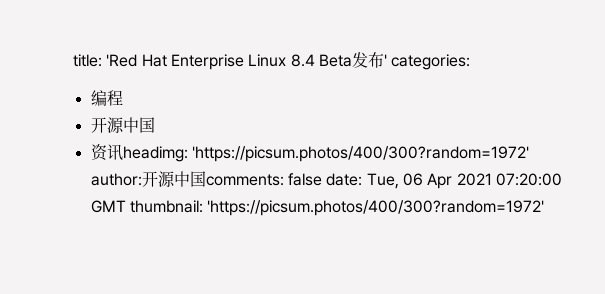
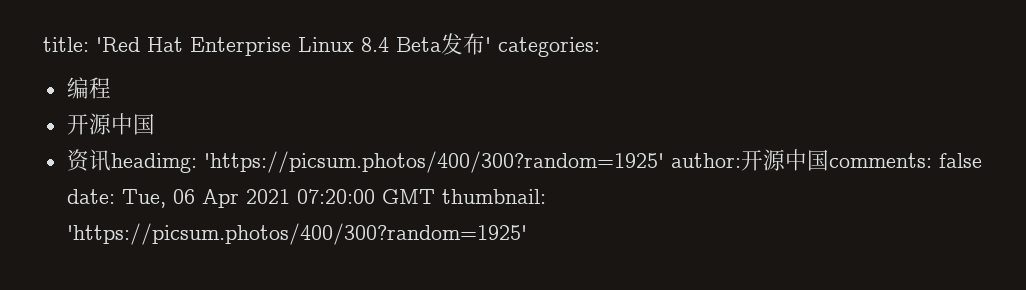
[191,146,529,162] 'https://picsum.photos/400/300?random=1972' -> [203,151,664,173] 'https://picsum.photos/400/300?random=1925'
[207,200,545,216] 'https://picsum.photos/400/300?random=1972' -> [66,223,527,245] 'https://picsum.photos/400/300?random=1925'

